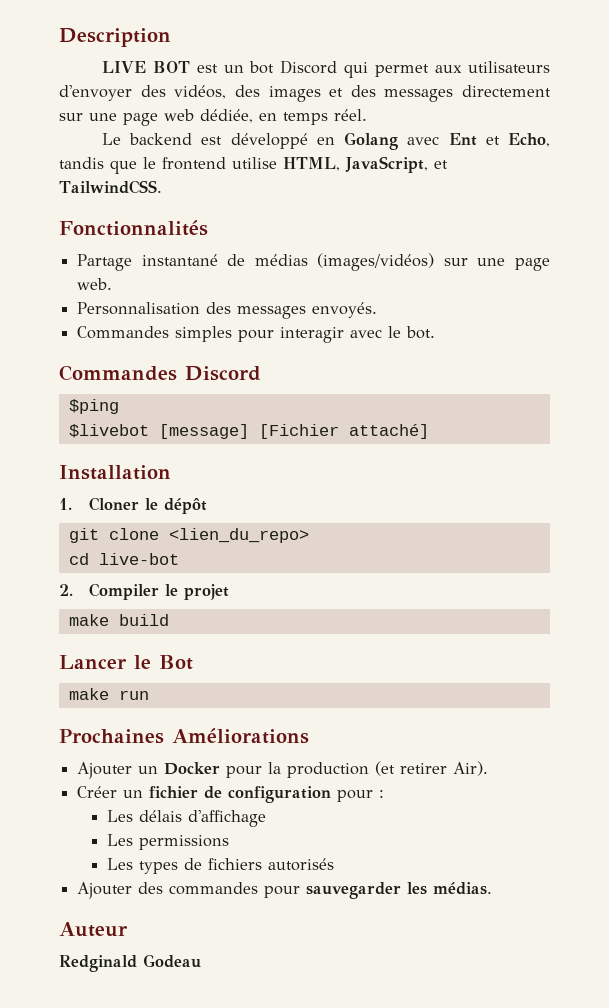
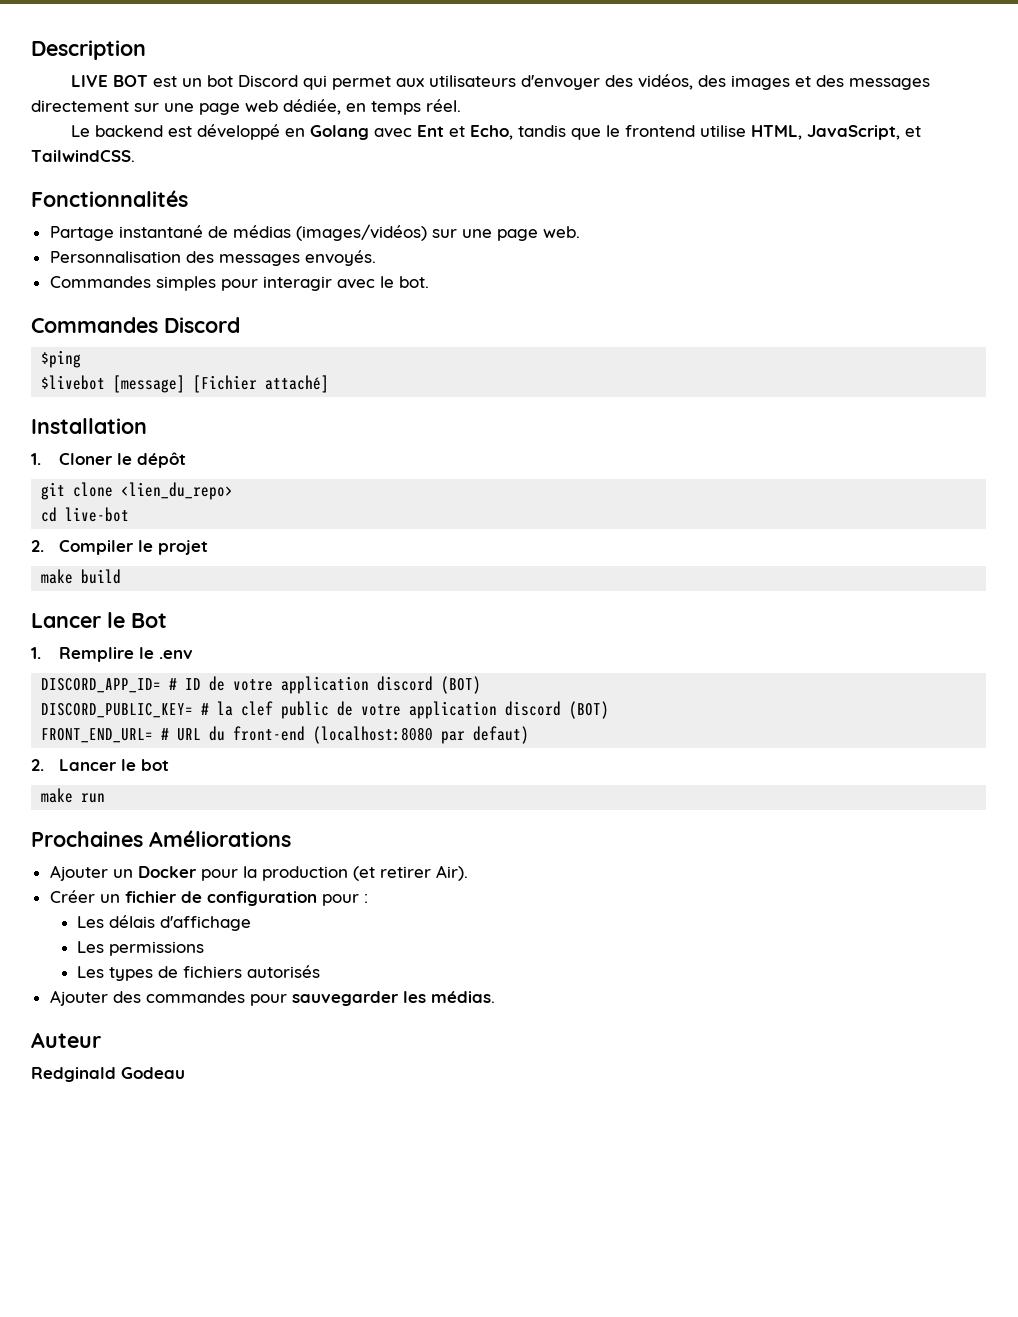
(193, 662) none -> [31,647,193,662] [41,676,482,694] [41,701,610,719] [41,726,530,744] [31,759,169,771] // 1. Remplire le .env // DISCORD_APP_ID= # ID de votre application discord (BOT) // DISCORD_PUBLIC_KEY= # la clef public de votre application discord (BOT) // FRONT_END_URL= # URL du front-end (localhost:8080 par defaut) // 2. Lancer le bot

